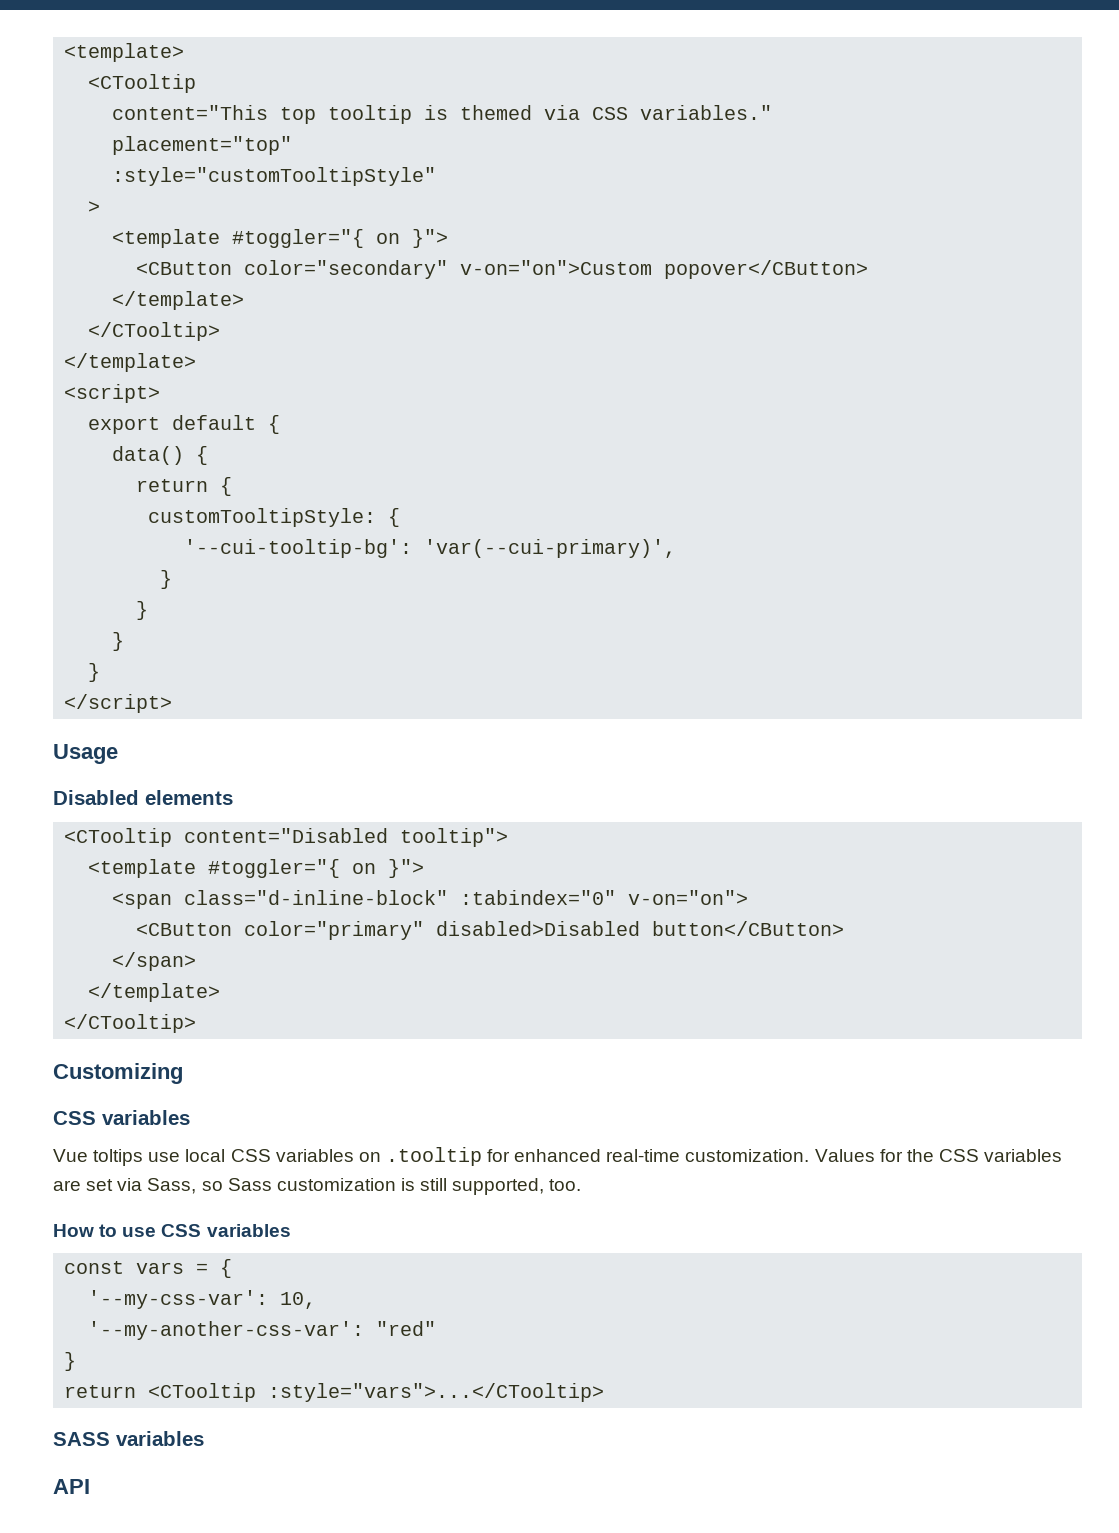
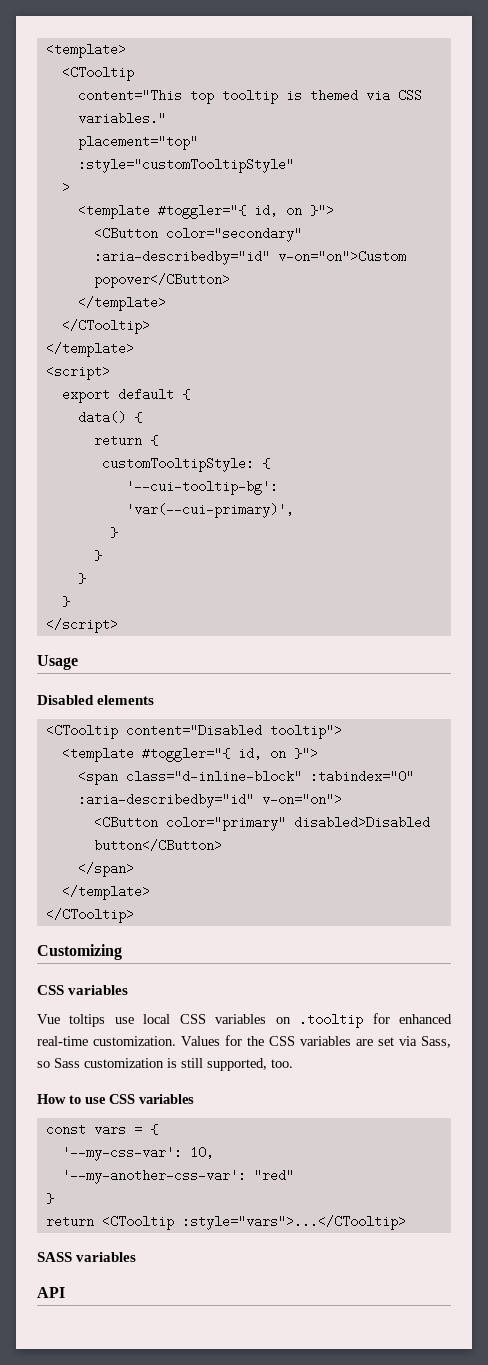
(365, 238) none -> [253,204,278,217] id,
(449, 269) none -> [93,250,270,265] :aria-describedby="id"
(341, 868) none -> [237,747,262,760] id,
(617, 897) none -> [77,793,254,808] :aria-describedby="id"

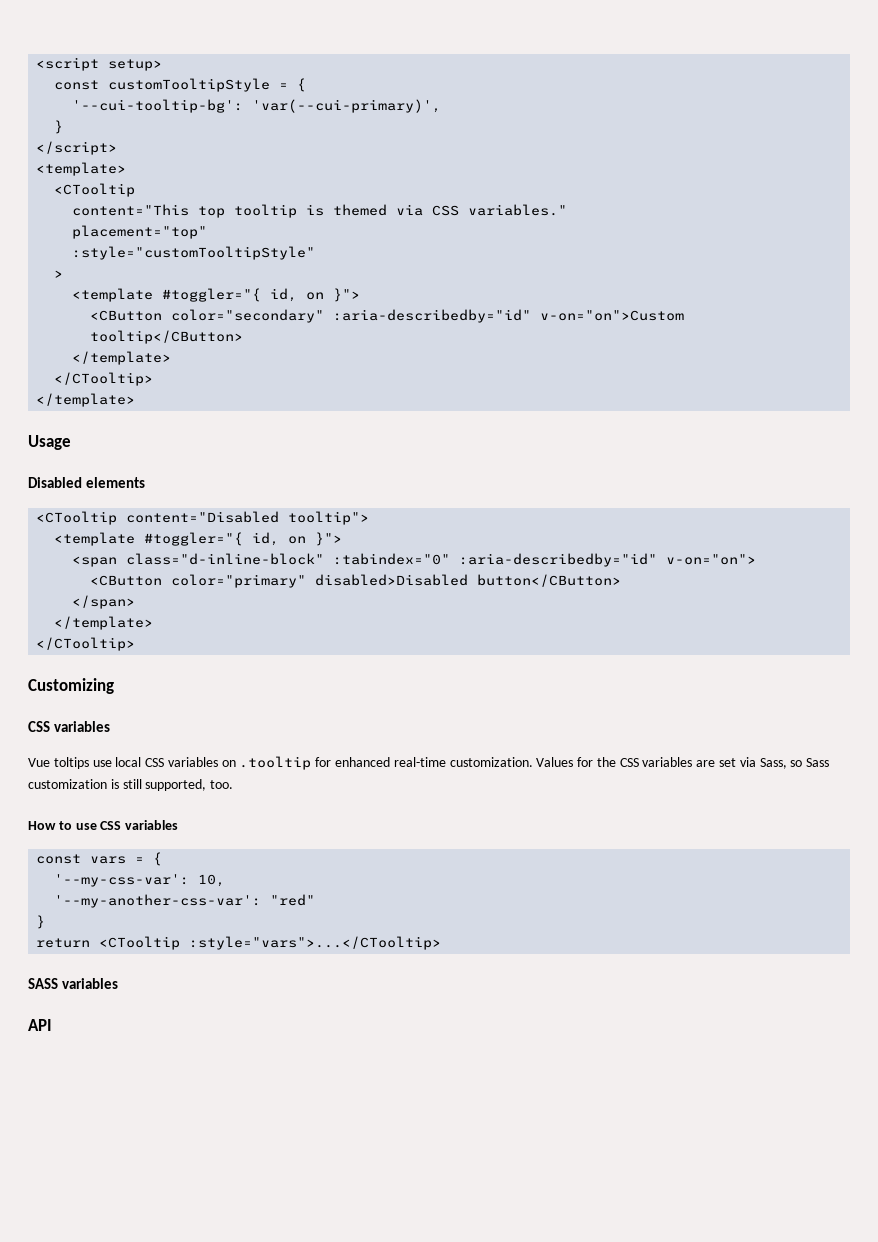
(45, 50) none -> [36,57,163,71] [54,78,307,92] [72,99,442,113] [54,120,64,134] [36,141,118,155] <script setup> // const customTooltipStyle = { // '--cui-tooltip-bg': 'var(--cui-primary)', // } // </script> //
[93,273,230,288] popover</CButton> -> [90,330,244,344] tooltip</CButton>
[45,365,110,380] [61,388,190,403] [77,411,142,424] [93,434,158,447] [101,457,270,472] [125,480,278,495] [125,503,294,518] [109,527,118,538] [93,550,102,561] [77,573,86,584] [61,596,70,607] [45,618,118,633] // <script> // export default { // data() { // return { // customTooltipStyle: { // '--cui-tooltip-bg': 'var(--cui-primary)', // } // } // } // } // </script> -> (136, 400) none

